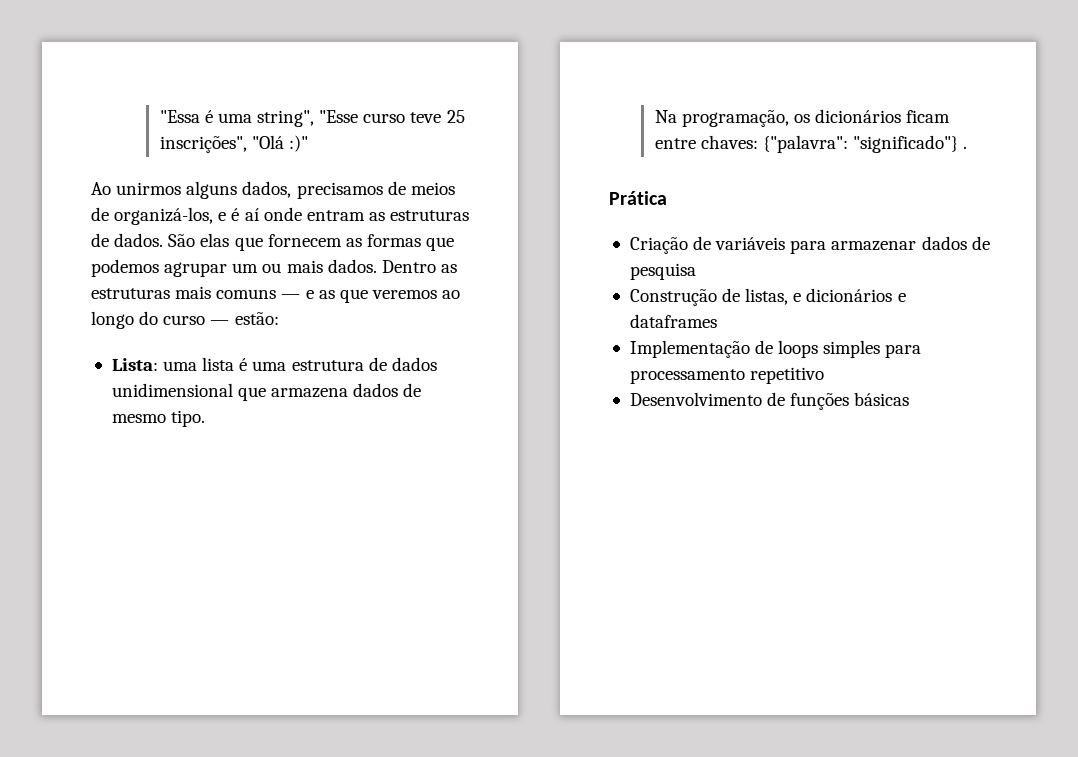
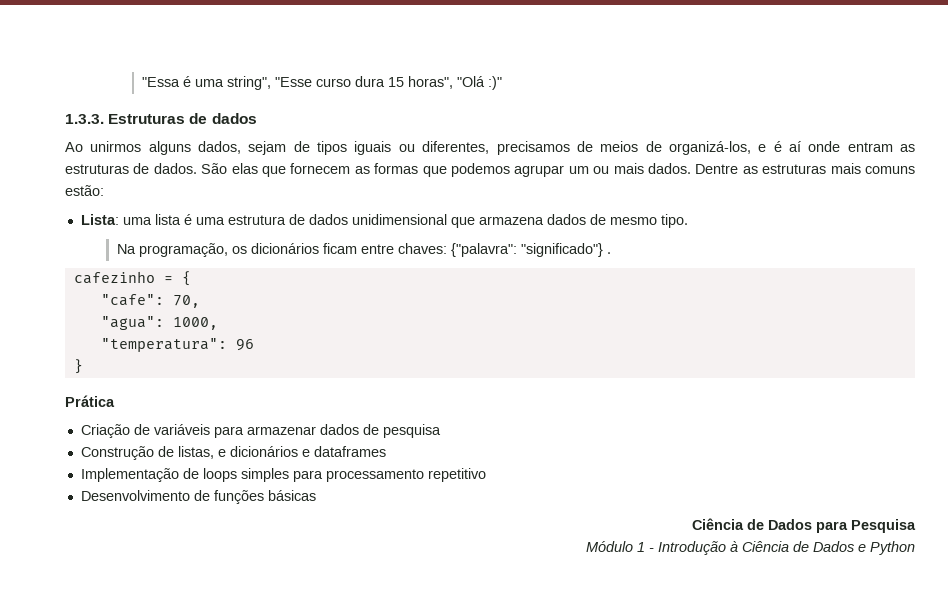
[410,110,465,123] [159,136,247,153] teve 25 inscrições", -> [355,76,454,89] dura 15 horas",
(308, 143) none -> [65,113,257,124] // 1.3.3. Estruturas de dados
(292, 189) none -> [248,141,490,155] sejam de tipos iguais ou diferentes,
[381,260,436,273] Dentro -> [695,164,739,174] Dentre
[281,289,461,303] [91,311,230,329] — e as que veremos ao longo do curso — -> (915, 170) none
(968, 147) none -> [73,271,191,286] [100,294,200,308] [100,316,218,330] [100,338,254,352] [73,359,83,374] // cafezinho = { // "cafe": 70, // "agua": 1000, // "temperatura": 96 // }
(910, 399) none -> [692,518,916,533] [586,541,915,555] // Ciência de Dados para Pesquisa // Módulo 1 - Introdução à Ciência de Dados e Python

